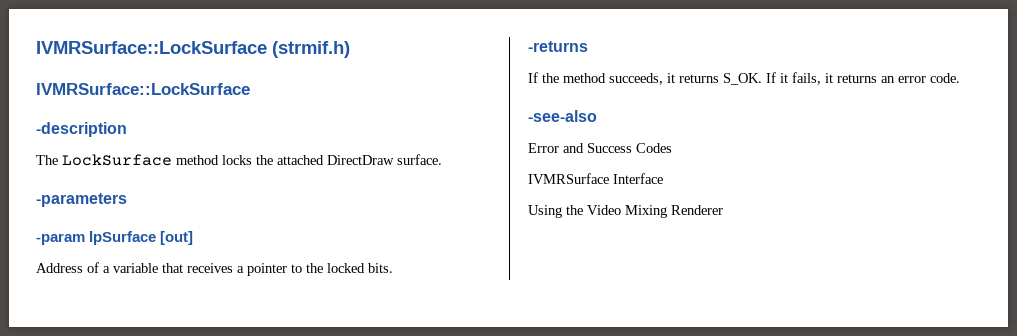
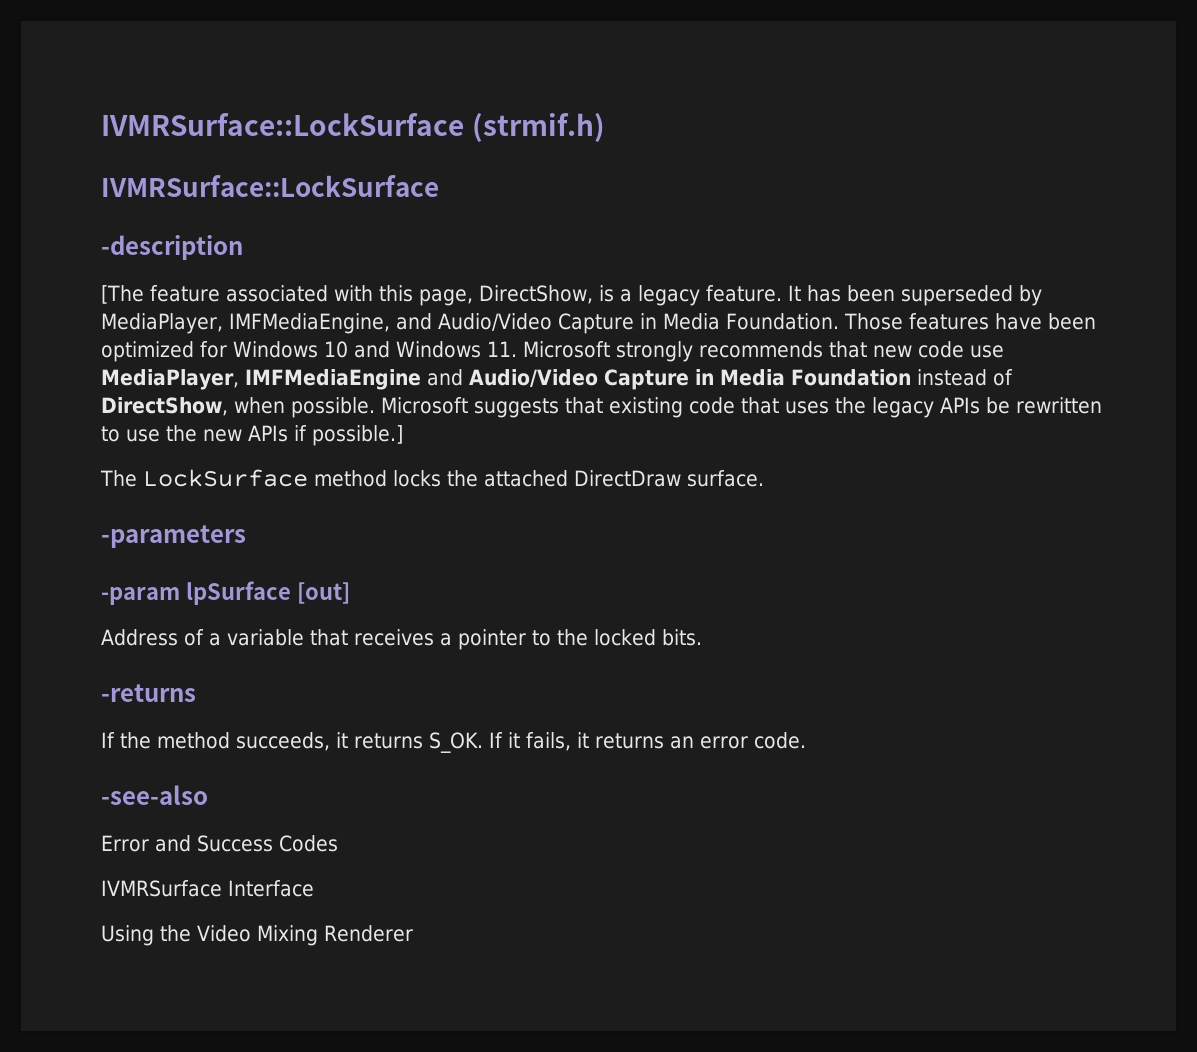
(127, 129) none -> [101,285,1042,306] [101,313,1096,334] [101,341,1004,362] [101,369,1013,390] [101,397,1102,418] [101,425,403,446] // [The feature associated with this page, DirectShow, is a legacy feature. It has been superseded by MediaPlayer, IMFMediaEngine, and Audio/Video Capture in Media Foundation. Those features have been optimized for Windows 10 and Windows 11. Microsoft strongly recommends that new code use MediaPlayer, IMFMediaEngine and Audio/Video Capture in Media Foundation instead of DirectShow, when possible. Microsoft suggests that existing code that uses the legacy APIs be rewritten to use the new APIs if possible.]

